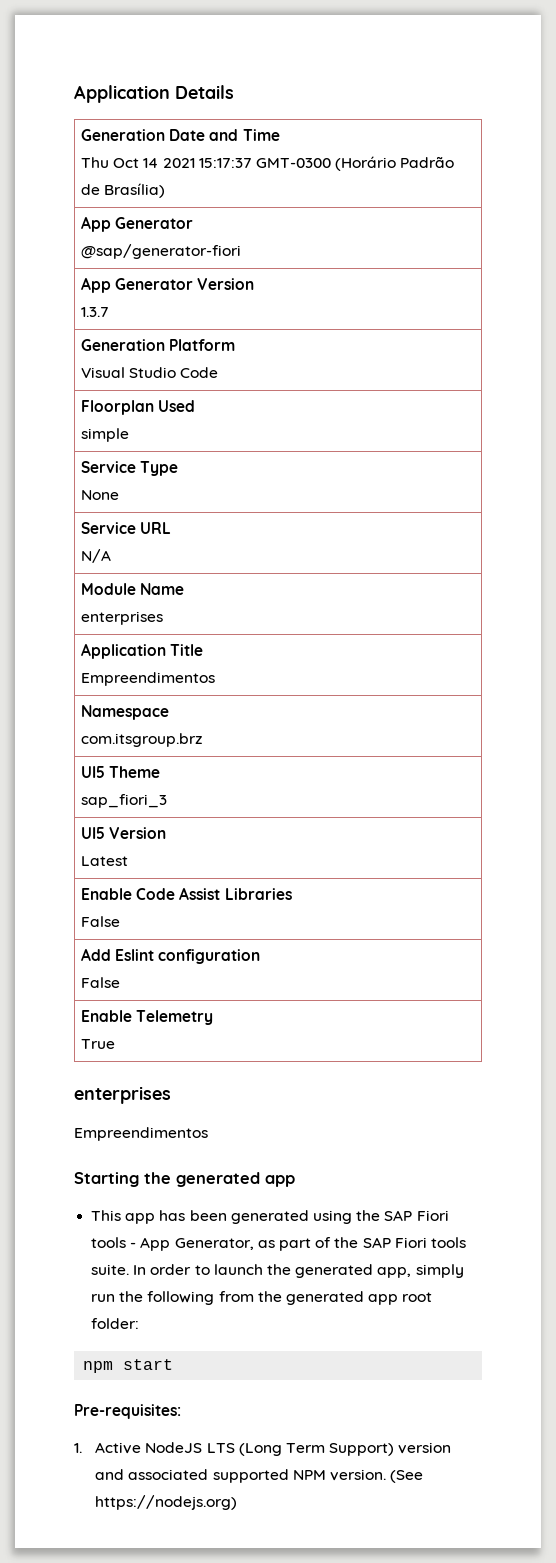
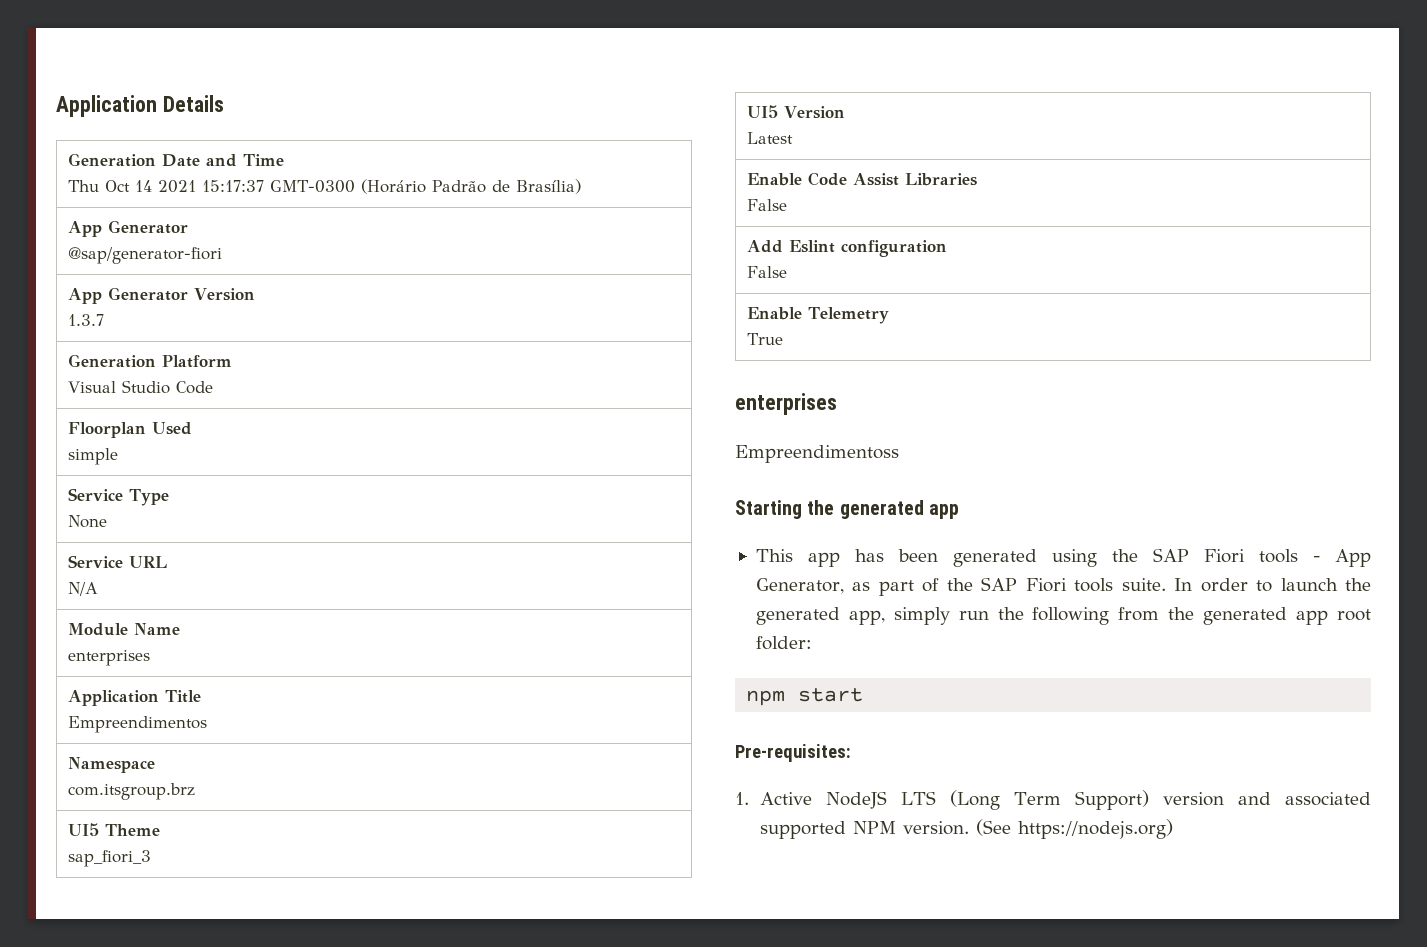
[74,1127,208,1141] Empreendimentos -> [735,445,899,463] Empreendimentoss

